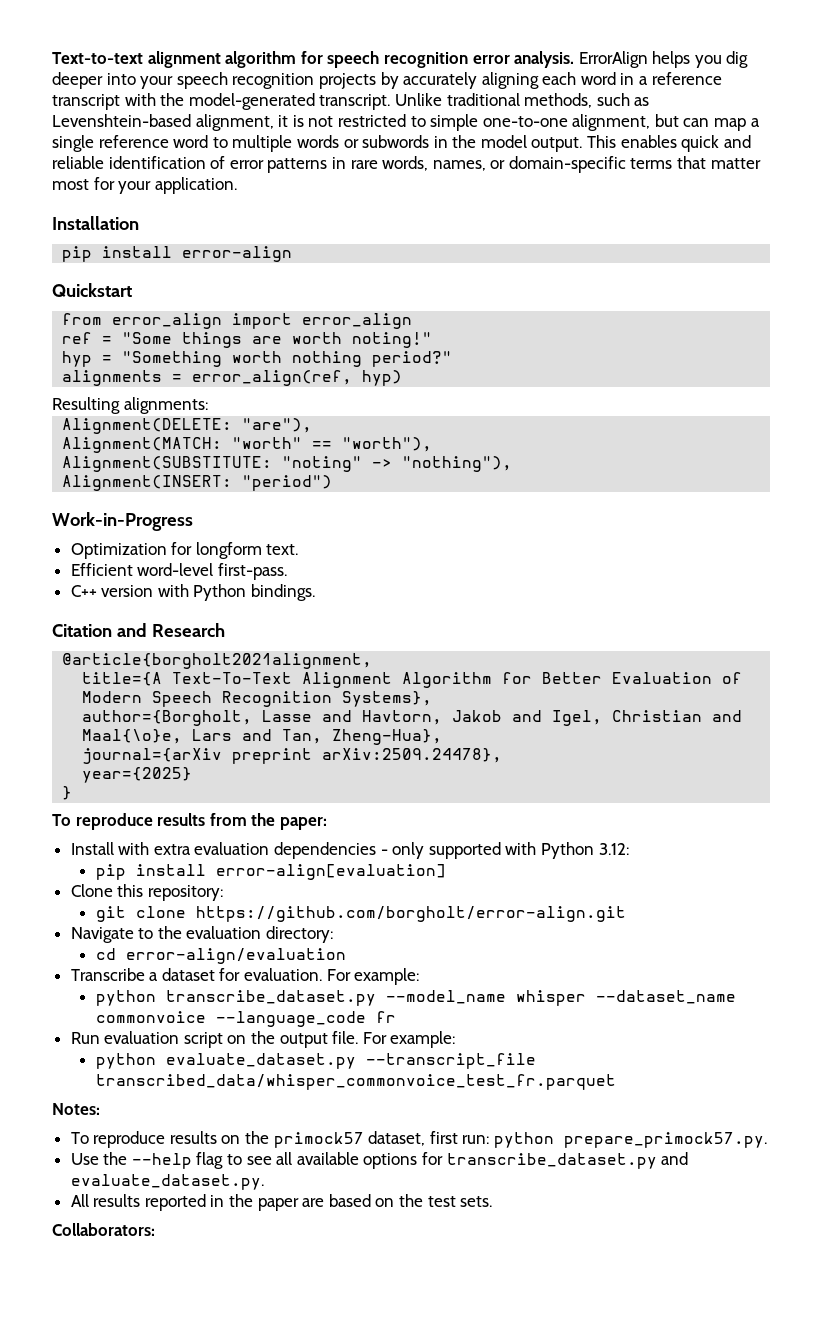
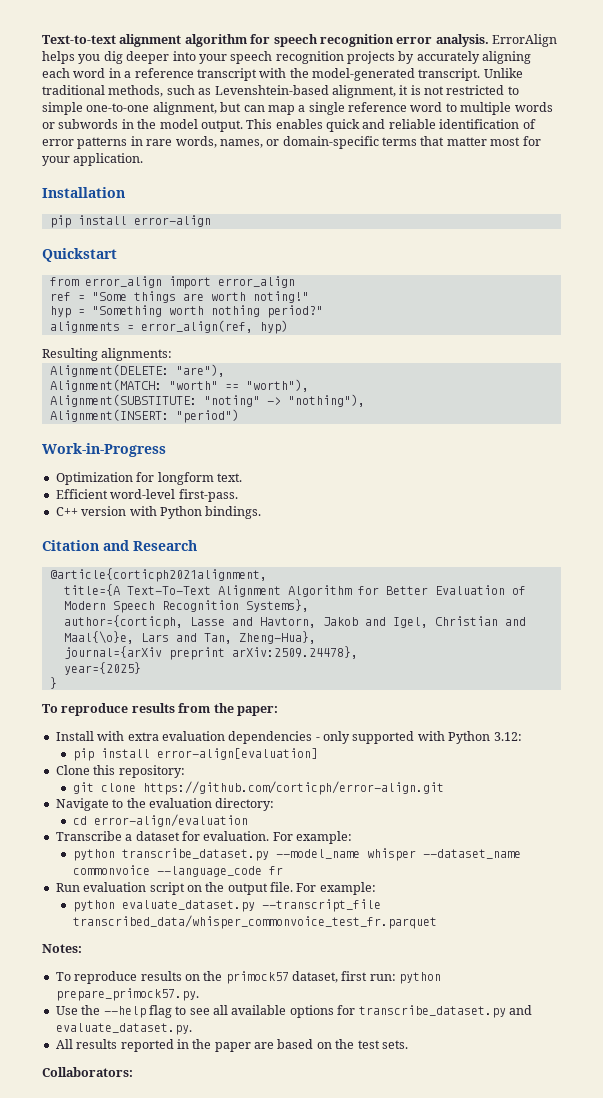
[62,653,373,669] @article{borgholt2021alignment, -> [49,568,267,582] @article{corticph2021alignment,
[82,710,253,726] author={Borgholt, -> [63,615,183,629] author={corticph,
[195,906,626,922] https://github.com/borgholt/error-align.git -> [142,781,444,795] https://github.com/corticph/error-align.git

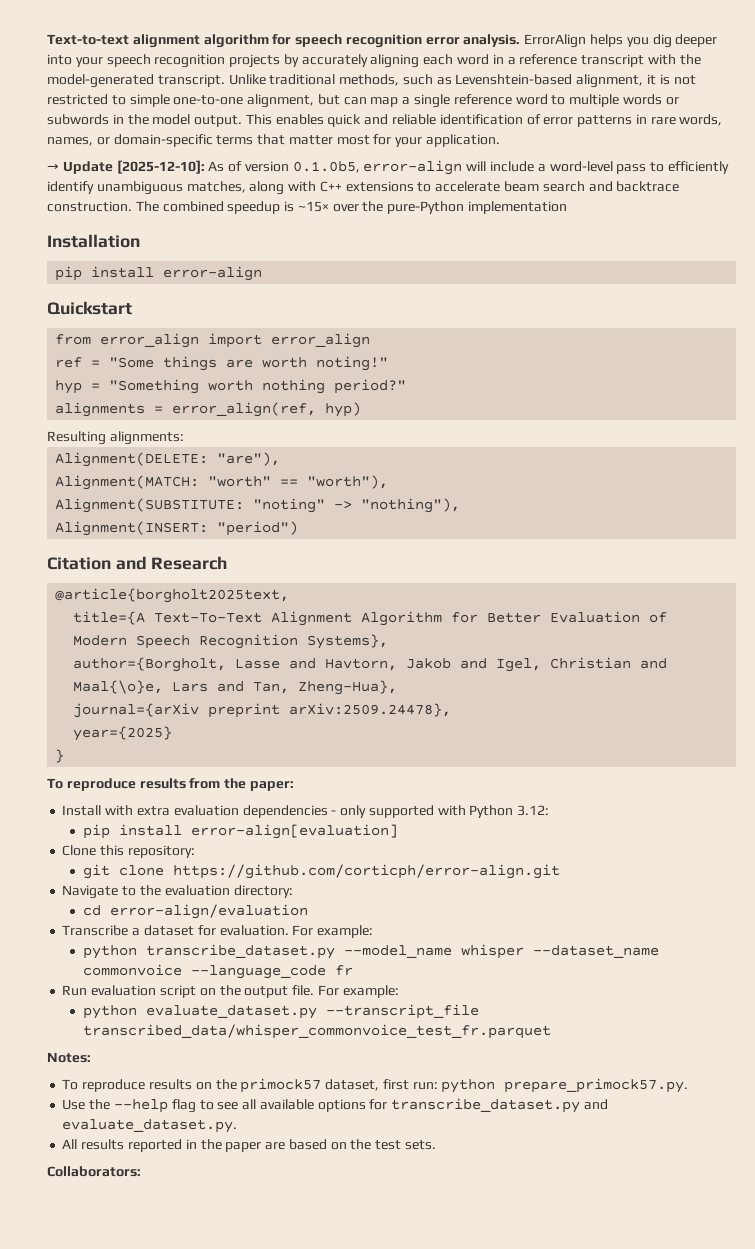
(144, 159) none -> [47,160,729,175] [47,181,680,195] [47,201,568,214] // → Update [2025-12-10]: As of version 0.1.0b5, error-align will include a word-level pass to efficiently identify unambiguous matches, along with C++ extensions to accelerate beam search and backtrace construction. The combined speedup is ~15× over the pure-Python implementation
[42,443,166,457] [55,472,242,485] [55,489,238,502] [55,506,262,519] // Work-in-Progress // Optimization for longform text. // Efficient word-level first-pass. // C++ version with Python bindings. -> (299, 528) none
[49,568,267,582] @article{corticph2021alignment, -> [55,588,290,603] @article{borgholt2025text,
[63,615,183,629] author={corticph, -> [73,657,227,672] author={Borgholt,

